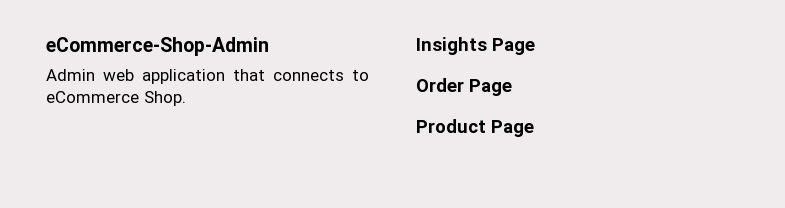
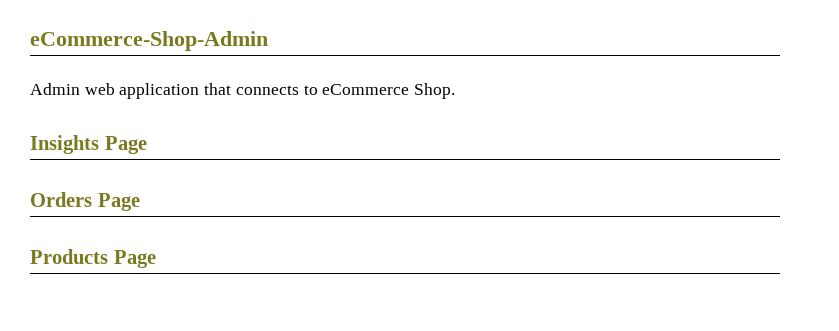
[416,78,512,96] [416,119,486,133] Order Page // Product -> [30,192,140,211] [30,249,108,264] Orders Page // Products

